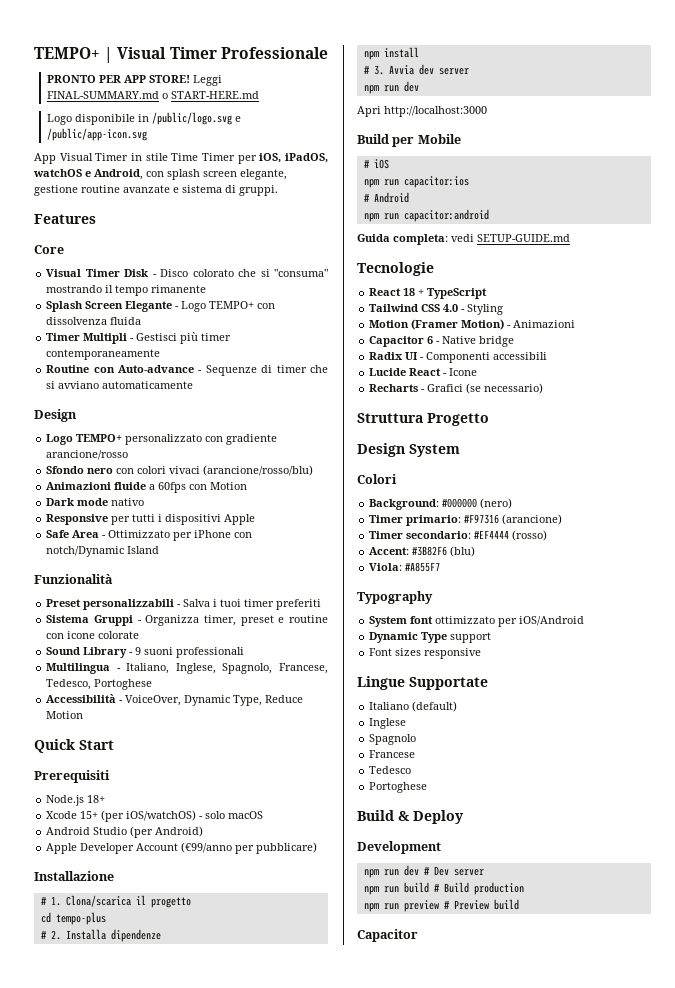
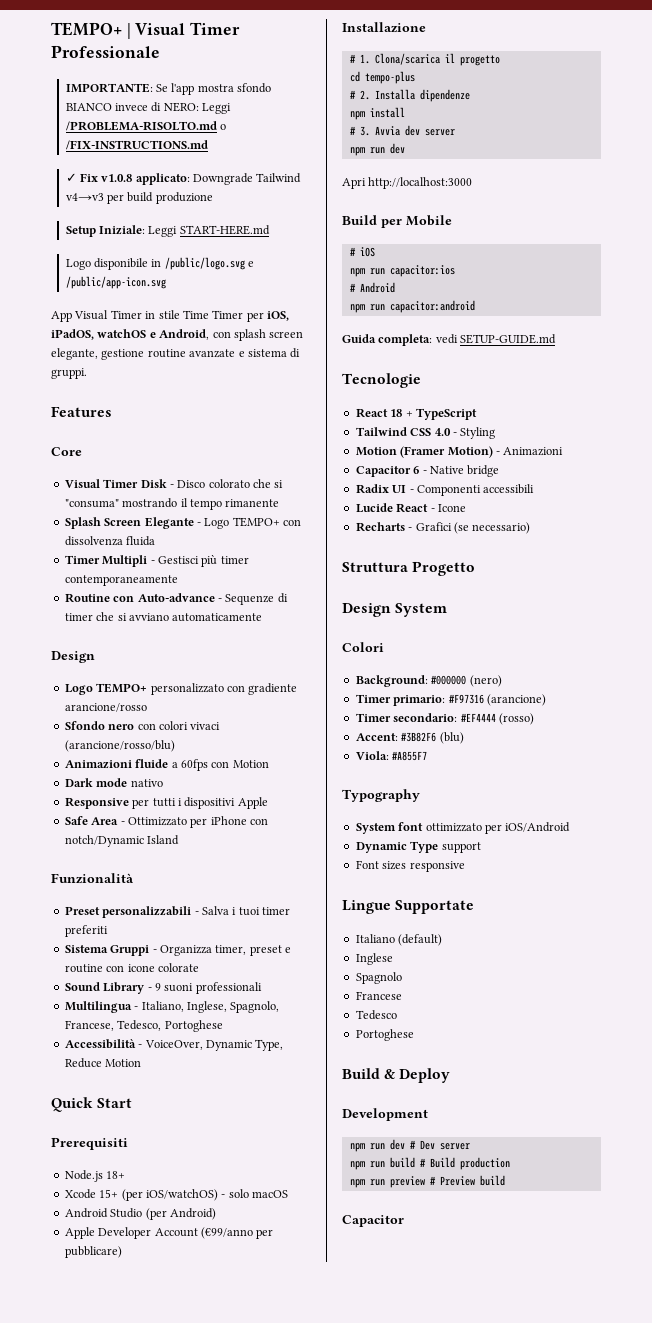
[46,75,222,86] [46,91,168,99] PRONTO PER APP STORE! Leggi FINAL-SUMMARY.md o -> [65,83,272,95] [65,102,232,114] [65,121,226,131] [65,140,208,150] [65,173,302,185] [65,192,213,204] [65,225,178,237] IMPORTANTE: Se l'app mostra sfondo BIANCO invece di NERO: Leggi /PROBLEMA-RISOLTO.md o /FIX-INSTRUCTIONS.md // ✓ Fix v1.0.8 applicato: Downgrade Tailwind v4→v3 per build produzione // Setup Iniziale: Leggi

